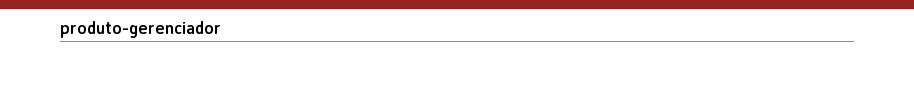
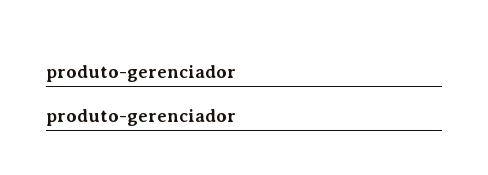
[60,21,221,38] produto-gerenciador -> [46,65,236,82] [46,109,236,126] produto-gerenciador // produto-gerenciador

